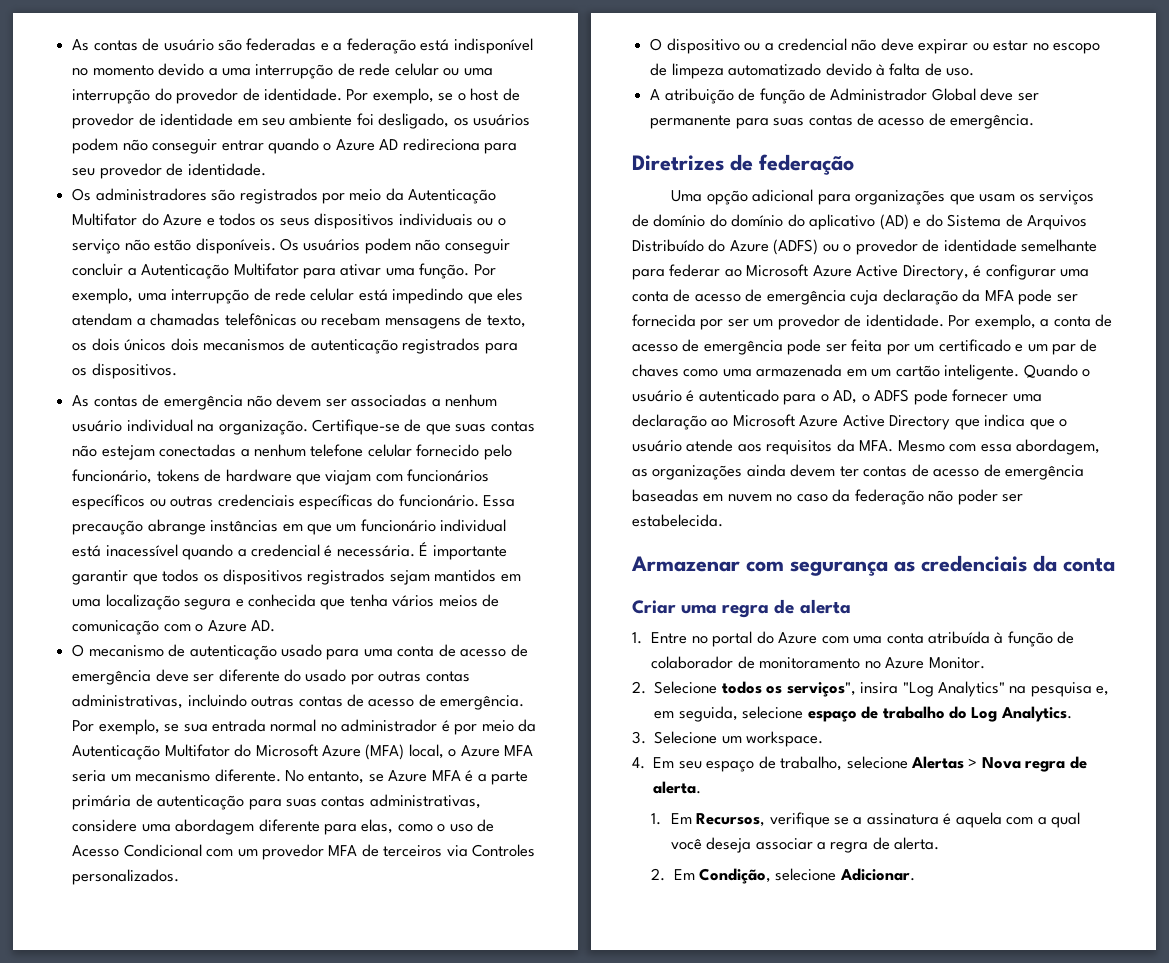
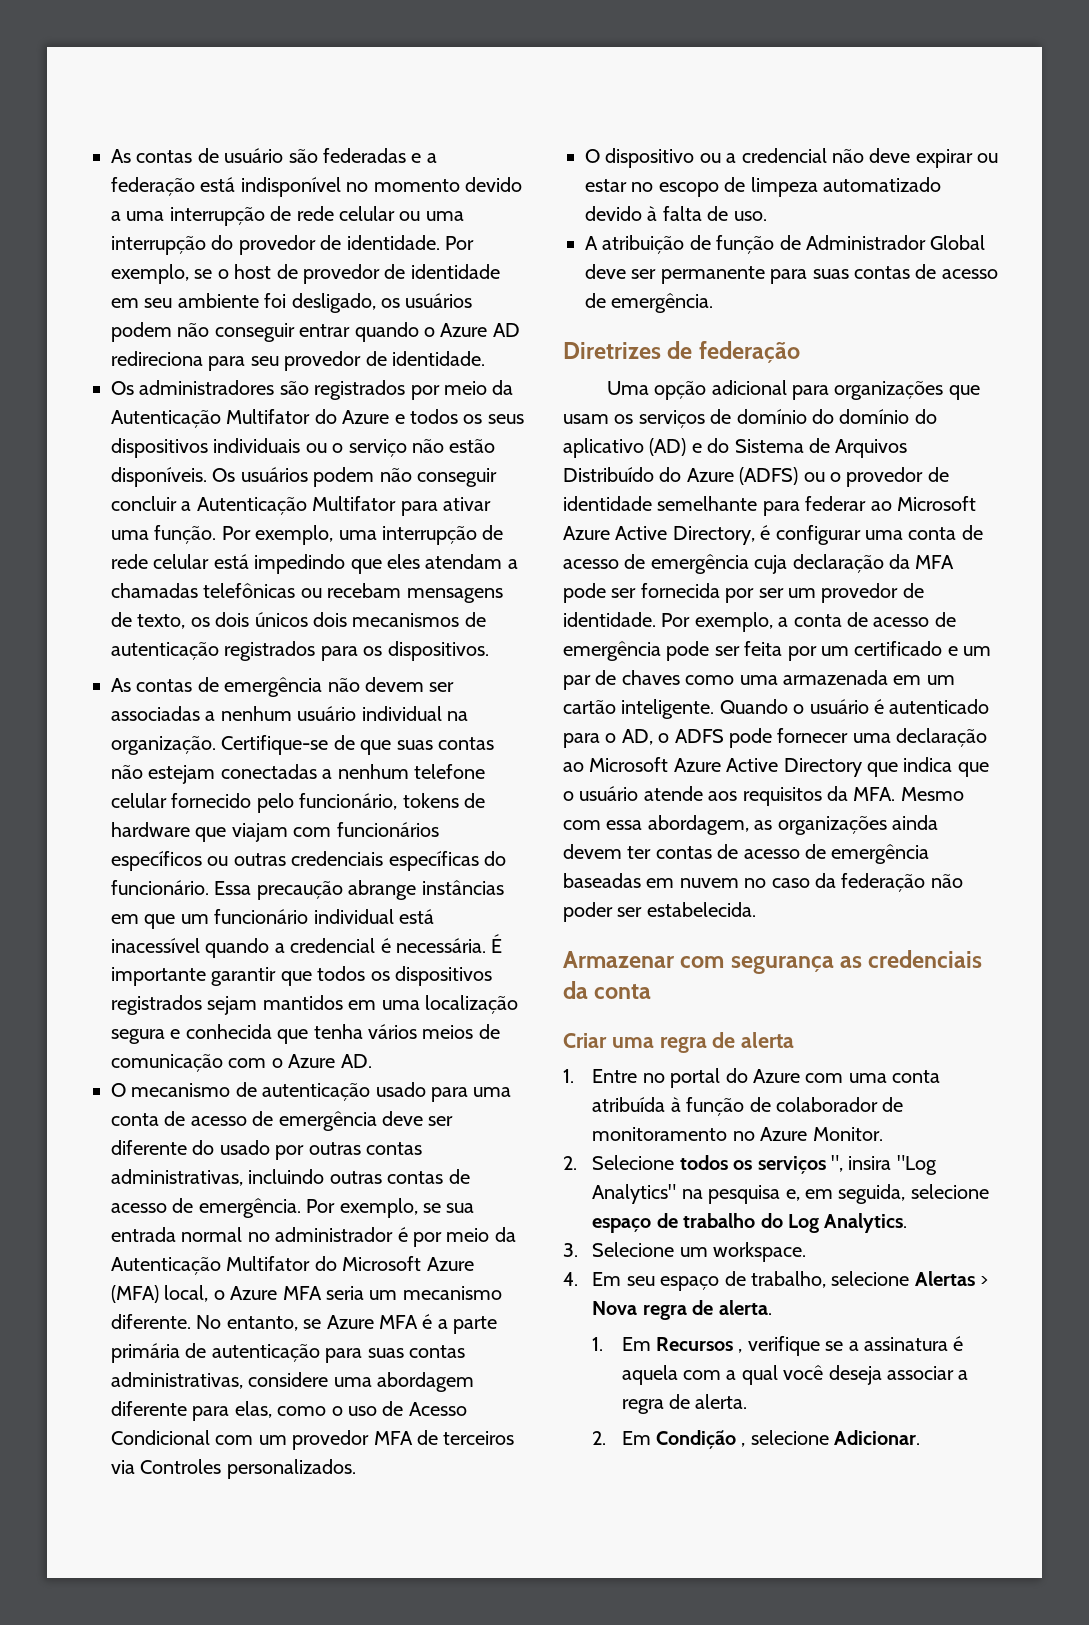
[786,682,856,697] serviços", -> [757,1155,843,1174] serviços ",
[696,813,766,827] Recursos, -> [656,1337,743,1353] Recursos ,
[699,868,772,884] Condição, -> [656,1430,746,1449] Condição ,

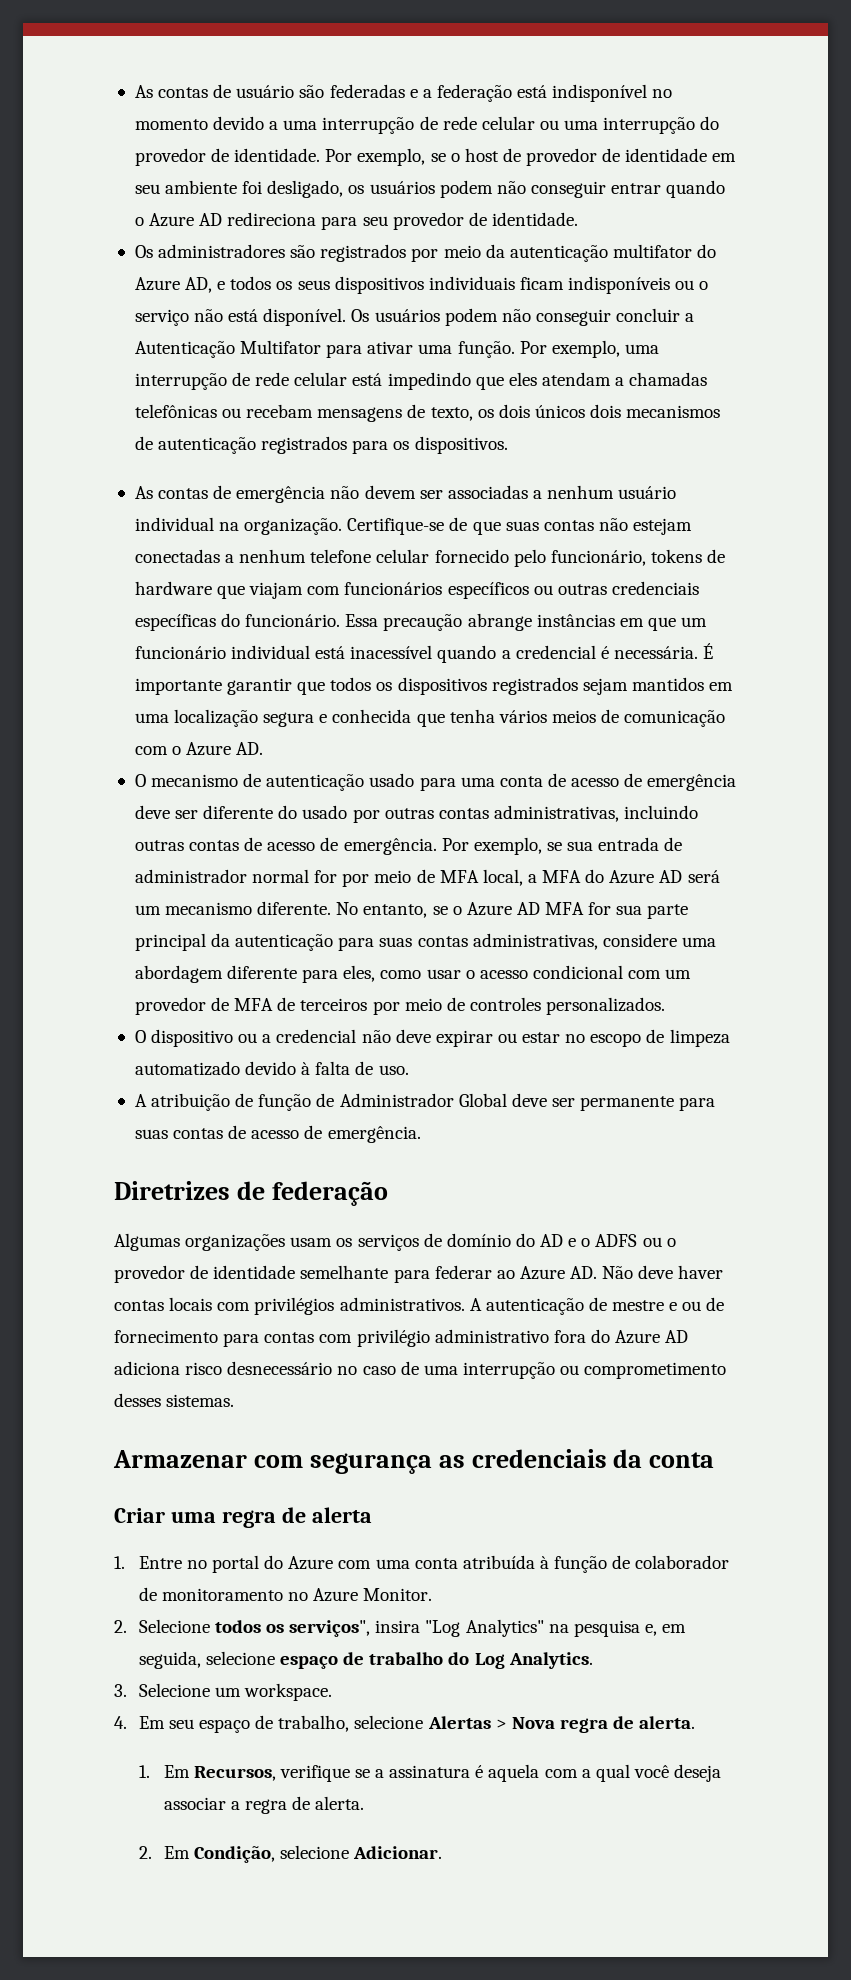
[111,409,390,428] Autenticação Multifator do Azure -> [509,244,717,262] [134,277,213,293] autenticação multifator do Azure AD,
(301, 445) none -> [519,276,671,294] ficam indisponíveis
[449,439,496,453] [111,467,207,487] estão disponíveis. -> [228,308,347,326] está disponível.
[181,1227,516,1247] [111,1256,474,1275] [111,1285,364,1303] normal no administrador é por meio da Autenticação Multifator do Microsoft Azure (MFA) local, o Azure MFA seria -> [664,837,683,851] [134,869,720,887] de administrador normal for por meio de MFA local, a MFA do Azure AD será
[326,1314,498,1334] [111,1343,207,1363] Azure MFA é a parte primária de -> [452,902,689,919] [134,933,231,951] o Azure AD MFA for sua parte principal da
[234,1401,467,1418] [111,1430,210,1445] elas, como o uso de Acesso Condicional -> [343,965,623,982] eles, como usar o acesso condicional
(370, 1440) none -> [211,997,230,1011] de
[111,1459,222,1474] via Controles -> [372,997,541,1015] por meio de controles
[606,380,980,400] Uma opção adicional para organizações que -> [114,1233,286,1251] Algumas organizações
[839,409,937,424] [563,438,908,458] [563,467,799,485] domínio do aplicativo (AD) e do Sistema de Arquivos Distribuído do Azure (ADFS) -> [540,1234,638,1247] AD e o ADFS
[897,496,976,511] [563,525,983,545] [563,554,955,574] [563,583,924,603] [563,612,956,632] [563,641,992,661] [563,670,955,690] [563,699,990,719] [563,728,988,748] [563,757,989,777] [563,786,964,806] [563,815,938,835] [563,844,930,864] [563,873,963,892] [563,902,756,922] Microsoft Azure Active Directory, é configurar uma conta de acesso de emergência cuja declaração da MFA pode ser fornecida por ser um provedor de identidade. Por exemplo, a conta de acesso de emergência pode ser feita por um certificado e um par de chaves como uma armazenada em um cartão inteligente. Quando o usuário é autenticado para o AD, o ADFS pode fornecer uma declaração ao Microsoft Azure Active Directory que indica que o usuário atende aos requisitos da MFA. Mesmo com essa abordagem, as organizações ainda devem ter contas de acesso de emergência baseadas em nuvem no caso da federação não poder ser estabelecida. -> [519,1265,724,1280] [114,1297,725,1315] [114,1329,689,1347] [114,1361,727,1379] [114,1393,235,1407] Azure AD. Não deve haver contas locais com privilégios administrativos. A autenticação de mestre e ou de fornecimento para contas com privilégio administrativo fora do Azure AD adiciona risco desnecessário no caso de uma interrupção ou comprometimento desses sistemas.
[757,1155,843,1174] serviços ", -> [289,1620,371,1637] serviços",
[656,1337,743,1353] Recursos , -> [193,1766,276,1781] Recursos,
[656,1430,746,1449] Condição , -> [193,1846,275,1863] Condição,

